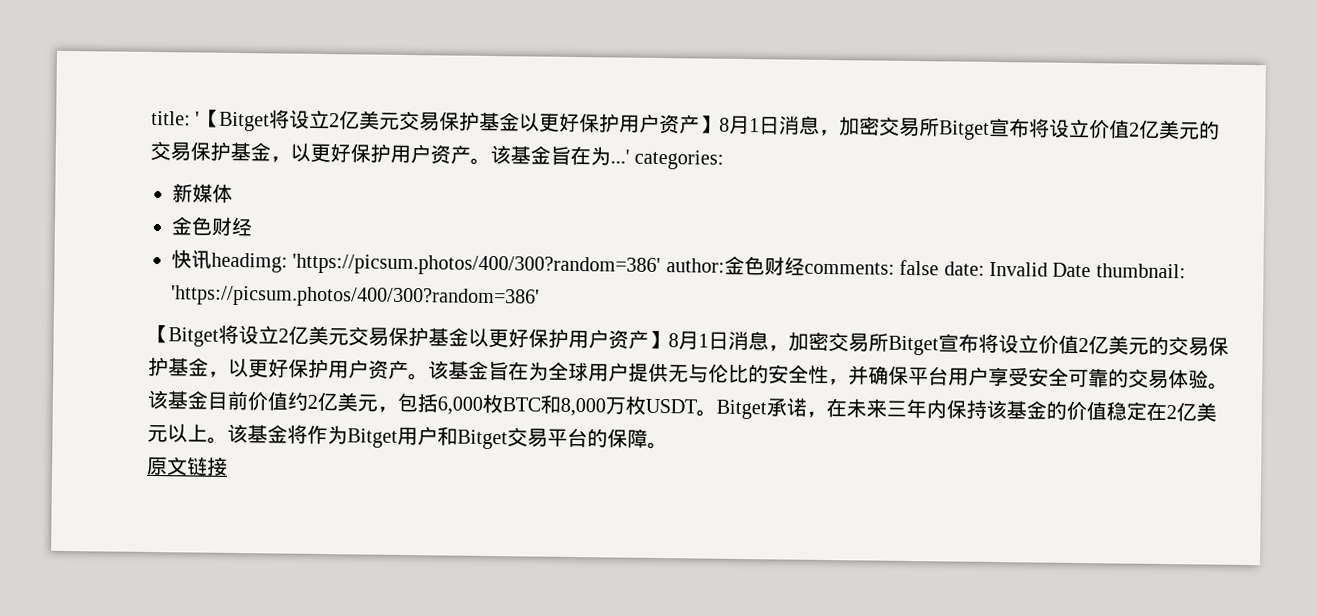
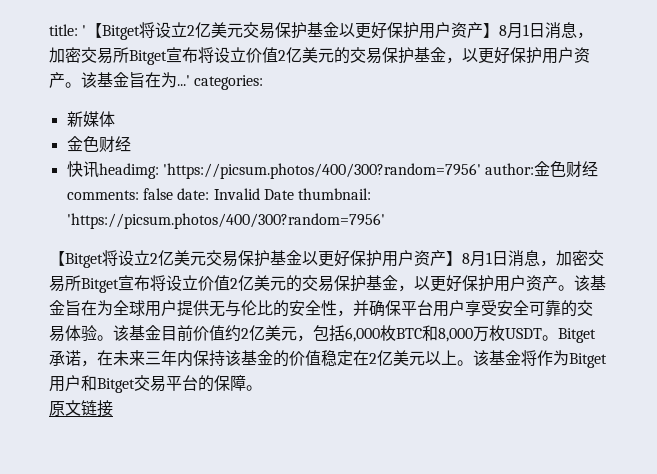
[292,253,662,278] 'https://picsum.photos/400/300?random=386' -> [162,163,481,179] 'https://picsum.photos/400/300?random=7956'
[171,285,540,309] 'https://picsum.photos/400/300?random=386' -> [66,213,385,229] 'https://picsum.photos/400/300?random=7956'

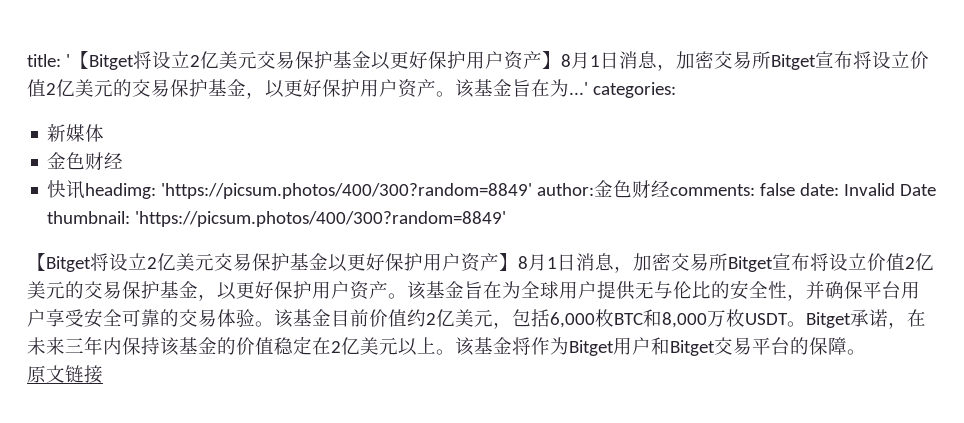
[162,163,481,179] 'https://picsum.photos/400/300?random=7956' -> [161,183,533,199] 'https://picsum.photos/400/300?random=8849'
[66,213,385,229] 'https://picsum.photos/400/300?random=7956' -> [135,211,507,227] 'https://picsum.photos/400/300?random=8849'

